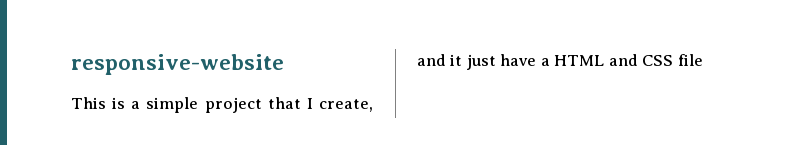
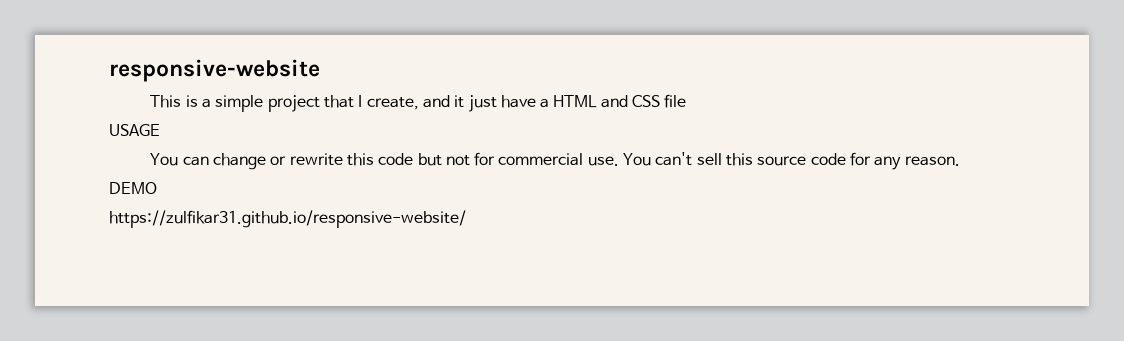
(703, 60) none -> [109,124,160,136] [150,152,960,170] [109,182,157,194] [109,210,466,228] // USAGE // You can change or rewrite this code but not for commercial use. You can't sell this source code for any reason. // DEMO // https://zulfikar31.github.io/responsive-website/

